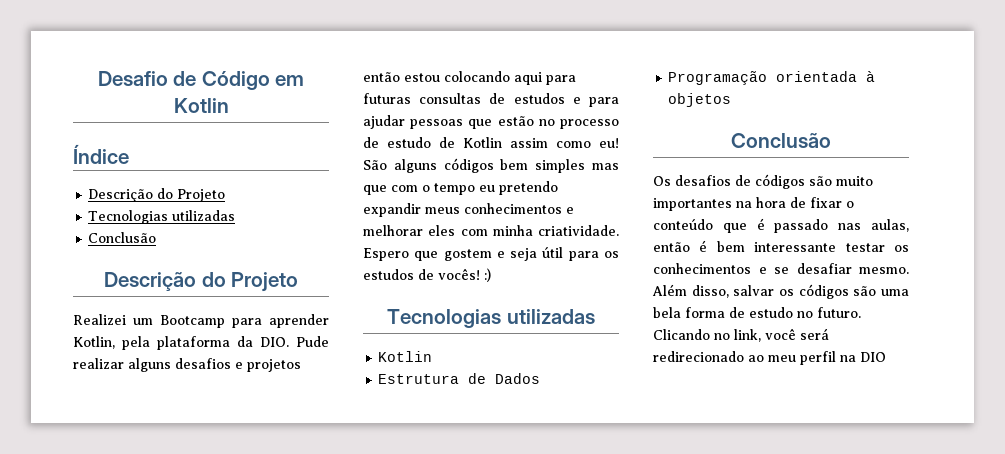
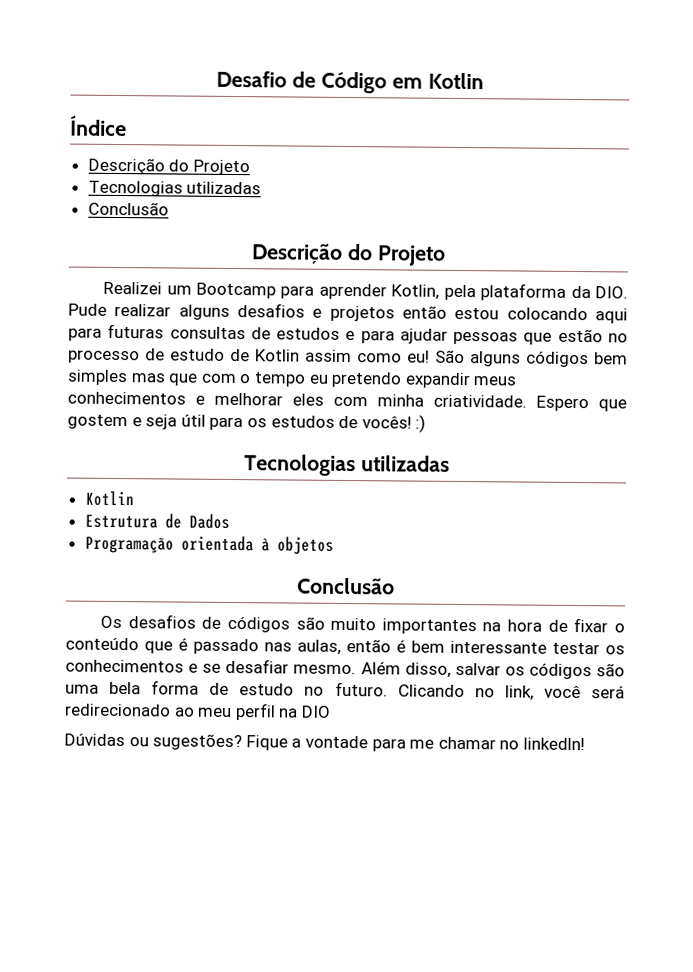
(886, 357) none -> [64,733,585,752] // Dúvidas ou sugestões? Fique a vontade para me chamar no linkedln!

